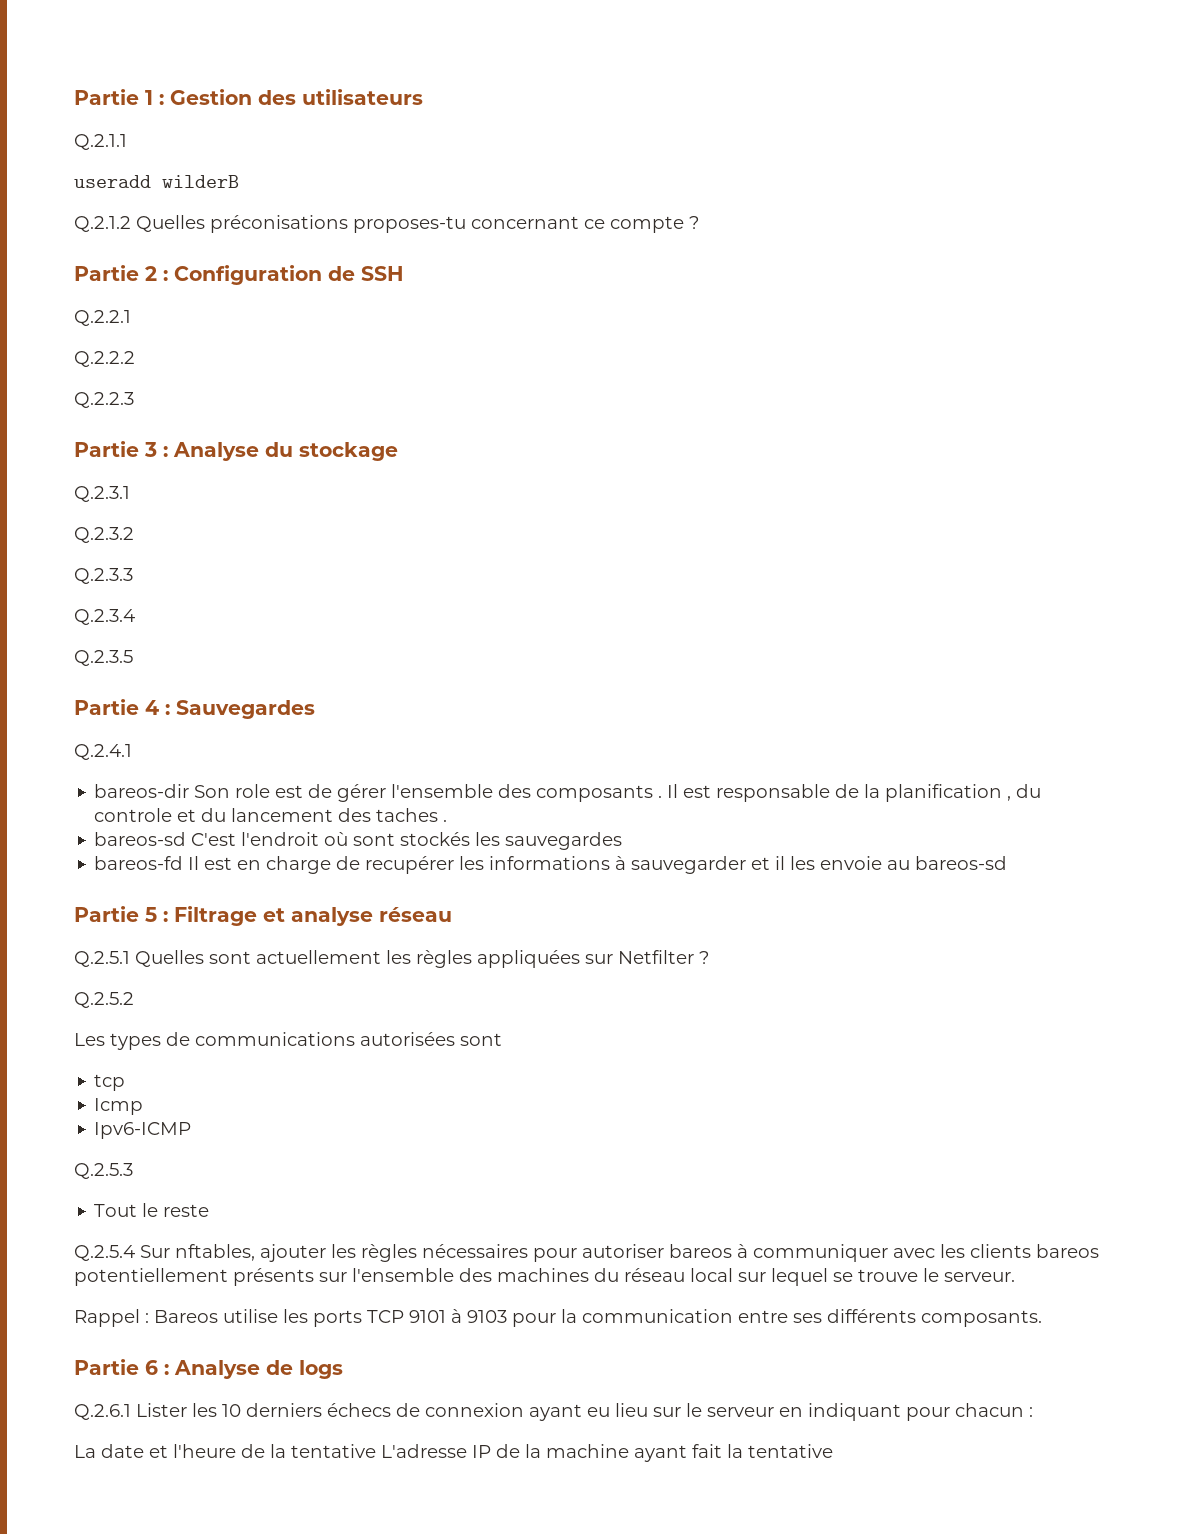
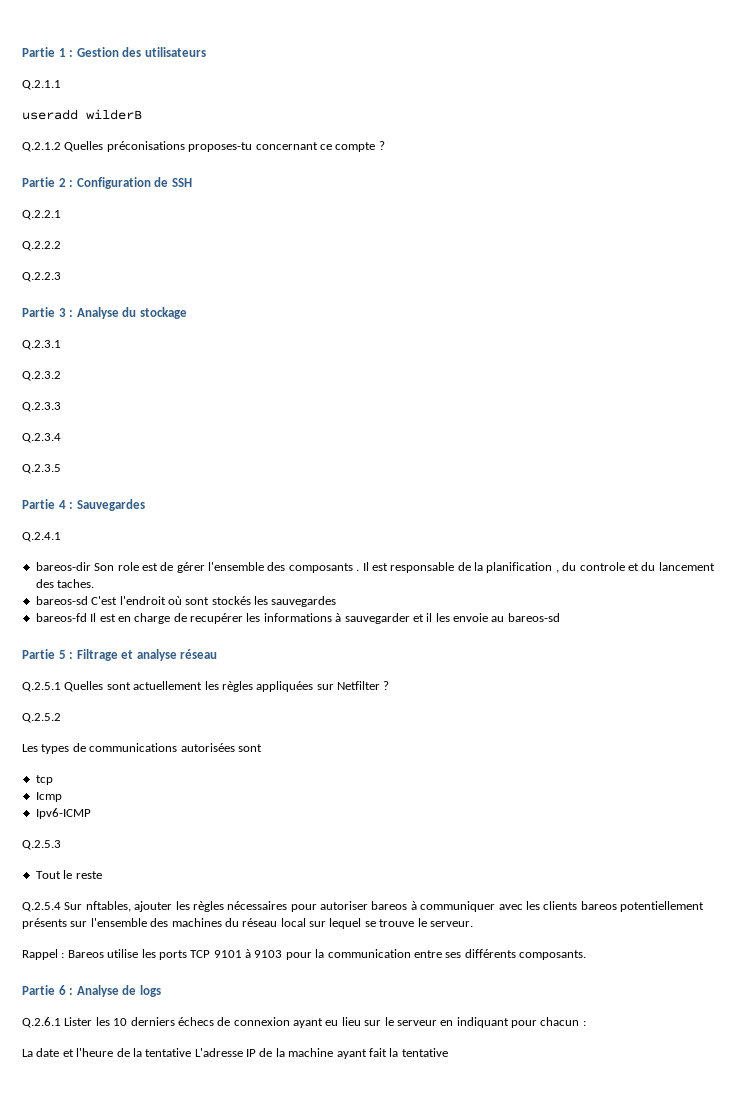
[376,808,448,822] taches . -> [57,579,95,588] taches.

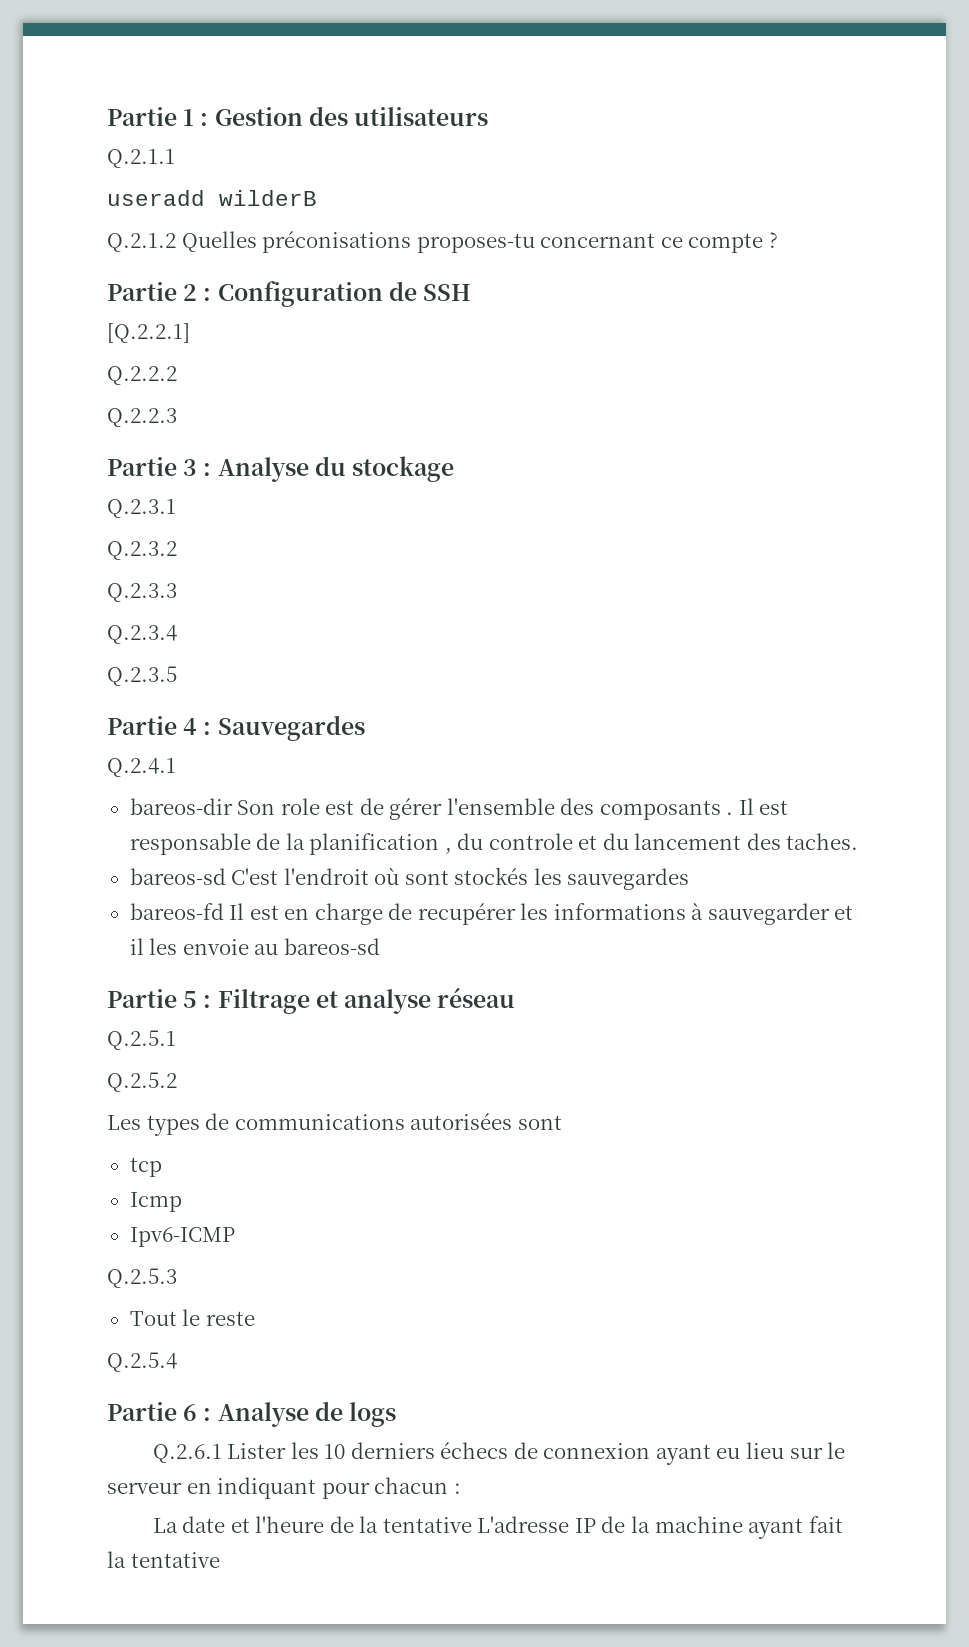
[22,210,61,220] Q.2.2.1 -> [107,323,190,343] [Q.2.2.1]
[64,681,390,692] Quelles sont actuellement les règles appliquées sur Netfilter ? -> (176, 1040) none
[64,901,704,912] [22,918,473,929] [22,949,586,960] Sur nftables, ajouter les règles nécessaires pour autoriser bareos à communiquer avec les clients bareos potentiellement présents sur l'ensemble des machines du réseau local sur lequel se trouve le serveur. // Rappel : Bareos utilise les ports TCP 9101 à 9103 pour la communication entre ses différents composants. -> (177, 1362) none

